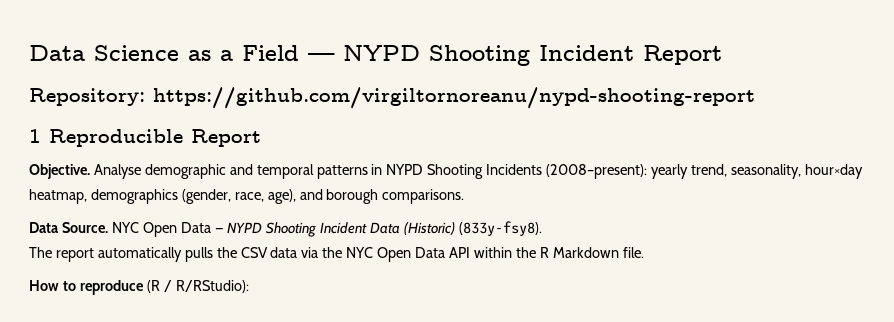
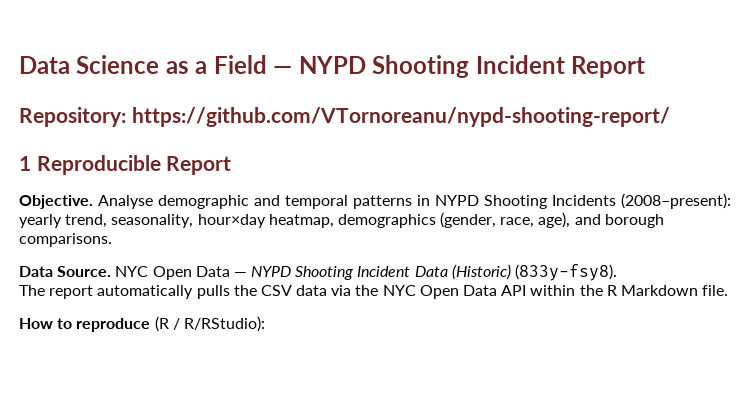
[153,87,755,109] https://github.com/virgiltornoreanu/nypd-shooting-report -> [131,107,670,127] https://github.com/VTornoreanu/nypd-shooting-report/

